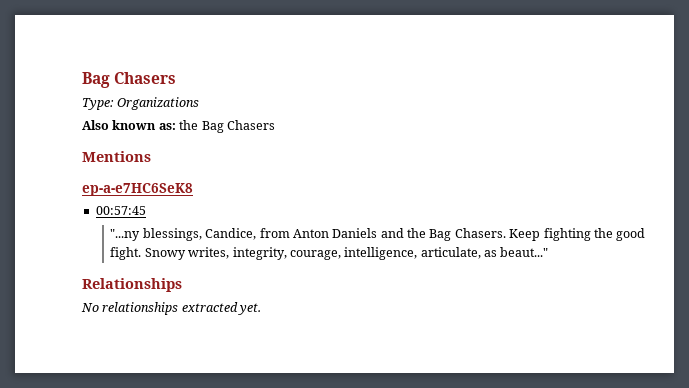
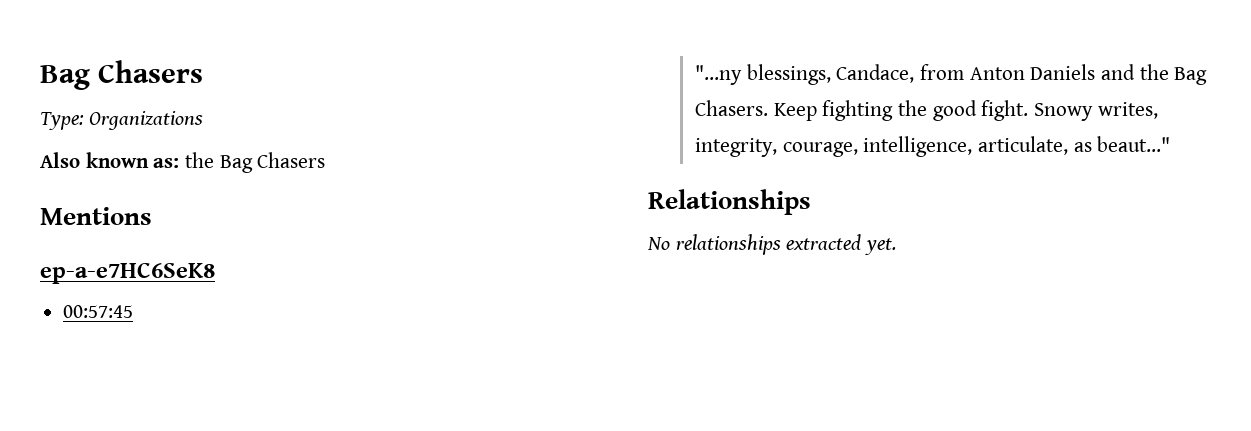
[205,228,257,240] Candice, -> [836,64,915,83] Candace,

